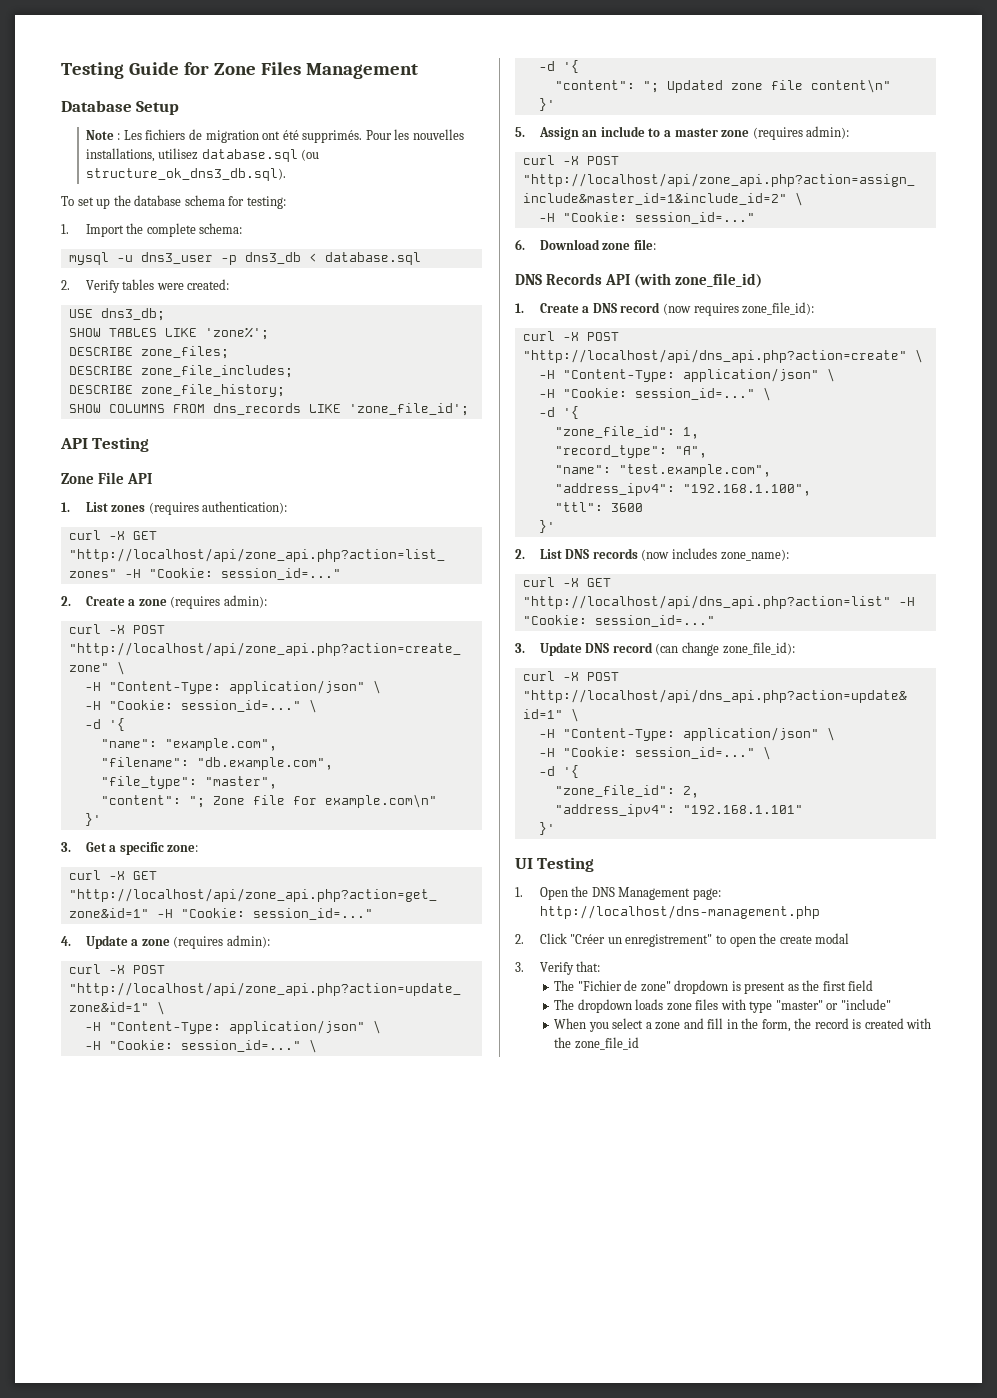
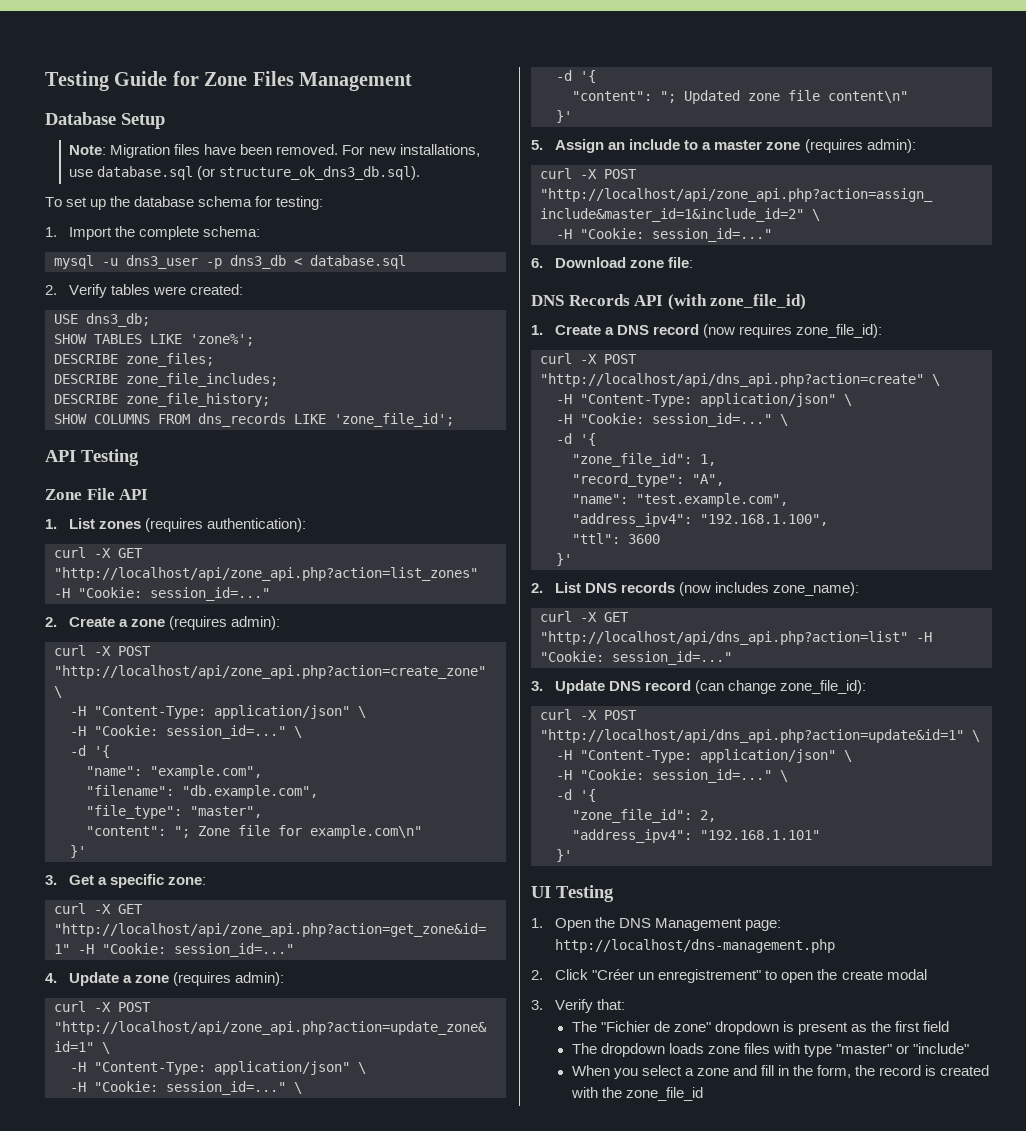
[85,129,464,143] [85,148,320,162] Note : Les fichiers de migration ont été supprimés. Pour les nouvelles installations, utilisez database.sql (ou -> [69,144,480,158] [69,166,216,180] Note: Migration files have been removed. For new installations, use database.sql (or

